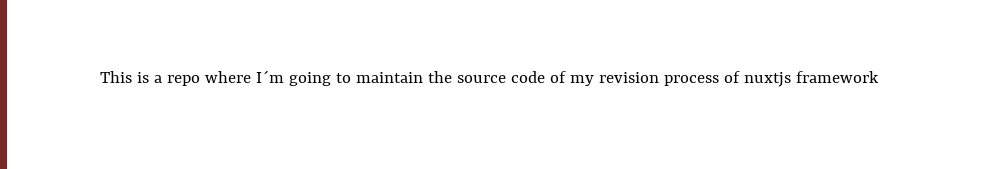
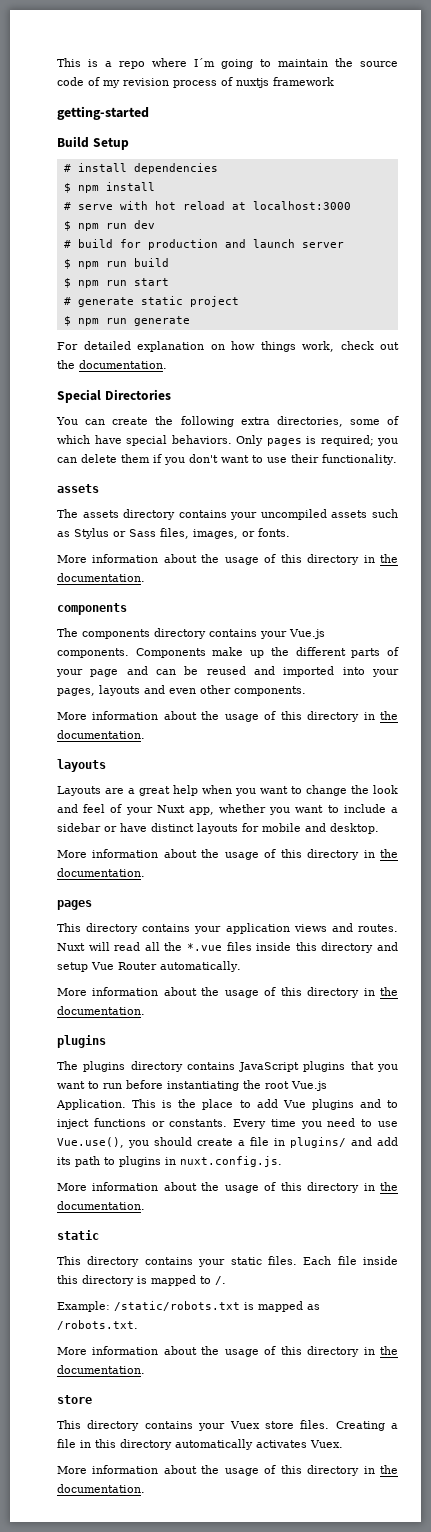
(879, 77) none -> [57,106,149,120] [57,136,129,150] [63,163,218,174] [63,182,155,193] [63,201,351,210] [63,220,155,231] [63,239,344,250] [63,258,169,269] [63,278,169,288] [63,296,239,307] [63,316,190,326] [57,341,399,352] [57,360,167,369] [57,389,171,403] [56,416,399,427] [57,435,398,446] [57,454,397,465] [57,484,99,493] [57,509,398,520] [57,528,290,539] [57,554,399,565] [57,573,145,582] [57,603,127,615] [57,628,325,639] [57,647,400,658] [56,666,399,677] [57,685,306,696] [57,711,399,722] [57,730,145,739] [57,759,106,772] [57,785,398,796] [57,804,399,815] [57,823,379,834] [57,849,399,860] [57,868,145,877] [57,900,92,910] [57,923,398,934] [57,942,398,953] [57,961,241,972] [57,987,399,998] [57,1006,145,1015] [57,1035,106,1048] [57,1061,398,1072] [57,1080,327,1091] [56,1099,398,1110] [57,1118,398,1129] [57,1137,398,1148] [57,1156,282,1167] [57,1182,399,1193] [57,1201,145,1210] [57,1230,99,1240] [57,1256,398,1267] [57,1275,226,1286] [57,1301,320,1312] [57,1320,138,1330] [57,1346,399,1357] [57,1365,145,1374] [57,1395,92,1404] [57,1420,398,1431] [57,1439,343,1450] [57,1465,399,1476] [57,1484,145,1493] // getting-started // Build Setup // # install dependencies // $ npm install // # serve with hot reload at localhost:3000 // $ npm run dev // # build for production and launch server // $ npm run build // $ npm run start // # generate static project // $ npm run generate // For detailed explanation on how things work, check out the documentation. // Special Directories // You can create the following extra directories, some of which have special behaviors. Only pages is required; you can delete them if you don't want to use their functionality. // assets // The assets directory contains your uncompiled assets such as Stylus or Sass files, images, or fonts. // More information about the usage of this directory in the documentation. // components // The components directory contains your Vue.js components. Components make up the different parts of your page and can be reused and imported into your pages, layouts and even other components. // More information about the usage of this directory in the documentation. // layouts // Layouts are a great help when you want to change the look and feel of your Nuxt app, whether you want to include a sidebar or have distinct layouts for mobile and desktop. // More information about the usage of this directory in the documentation. // pages // This directory contains your application views and routes. Nuxt will read all the *.vue files inside this directory and setup Vue Router automatically. // More information about the usage of this directory in the documentation. // plugins // The plugins directory contains JavaScript plugins that you want to run before instantiating the root Vue.js Application. This is the place to add Vue plugins and to inject functions or constants. Every time you need to use Vue.use(), you should create a file in plugins/ and add its path to plugins in nuxt.config.js. // More information about the usage of this directory in the documentation. // static // This directory contains your static files. Each file inside this directory is mapped to /. // Example: /static/robots.txt is mapped as /robots.txt. // More information about the usage of this directory in the documentation. // store // This directory contains your Vuex store files. Creating a file in this directory automatically activates Vuex. // More information about the usage of this directory in the documentation.

